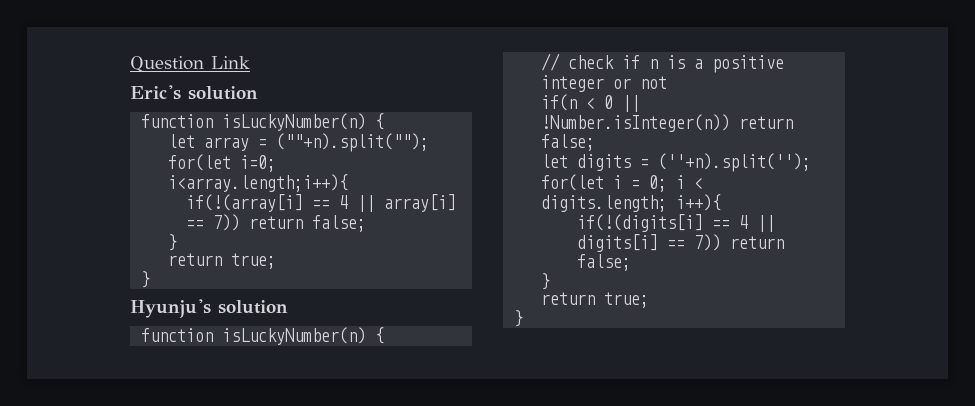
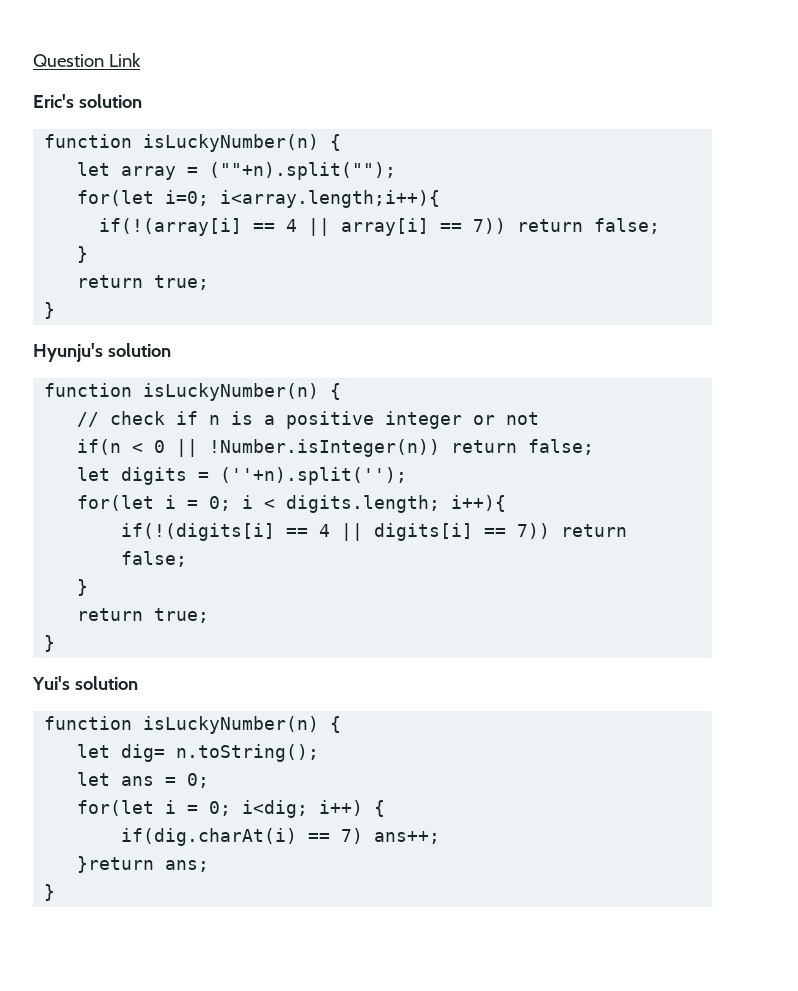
(524, 318) none -> [32,676,138,690] [44,716,342,734] [77,744,320,762] [77,772,210,788] [77,800,386,818] [121,828,441,846] [77,856,210,873] [44,884,56,901] // Yui's solution // function isLuckyNumber(n) { // let dig= n.toString(); // let ans = 0; // for(let i = 0; i<dig; i++) { // if(dig.charAt(i) == 7) ans++; // }return ans; // }

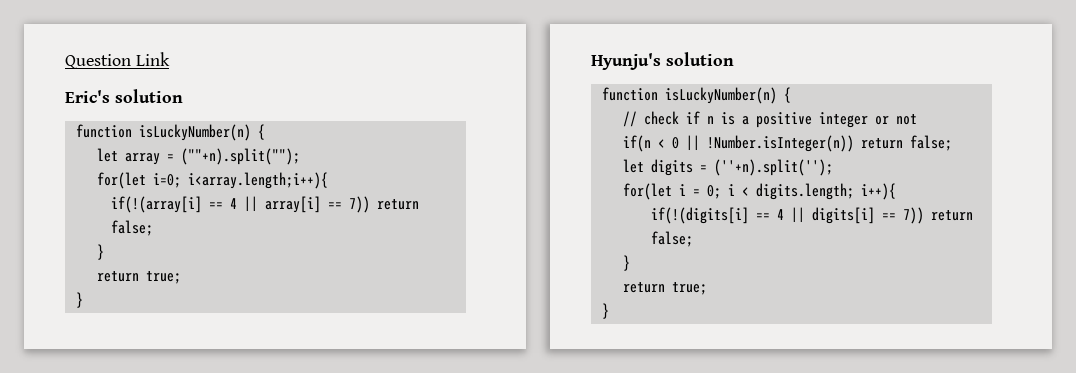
[32,676,138,690] [44,716,342,734] [77,744,320,762] [77,772,210,788] [77,800,386,818] [121,828,441,846] [77,856,210,873] [44,884,56,901] // Yui's solution // function isLuckyNumber(n) { // let dig= n.toString(); // let ans = 0; // for(let i = 0; i<dig; i++) { // if(dig.charAt(i) == 7) ans++; // }return ans; // } -> (609, 311) none

